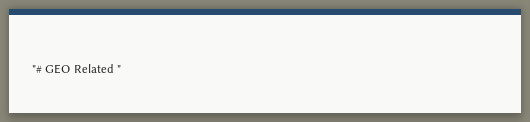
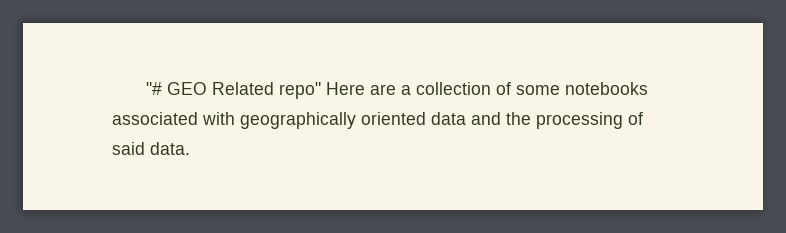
[117,65,122,73] " -> [279,82,649,99] [112,112,643,129] [112,142,190,155] repo" Here are a collection of some notebooks associated with geographically oriented data and the processing of said data.

